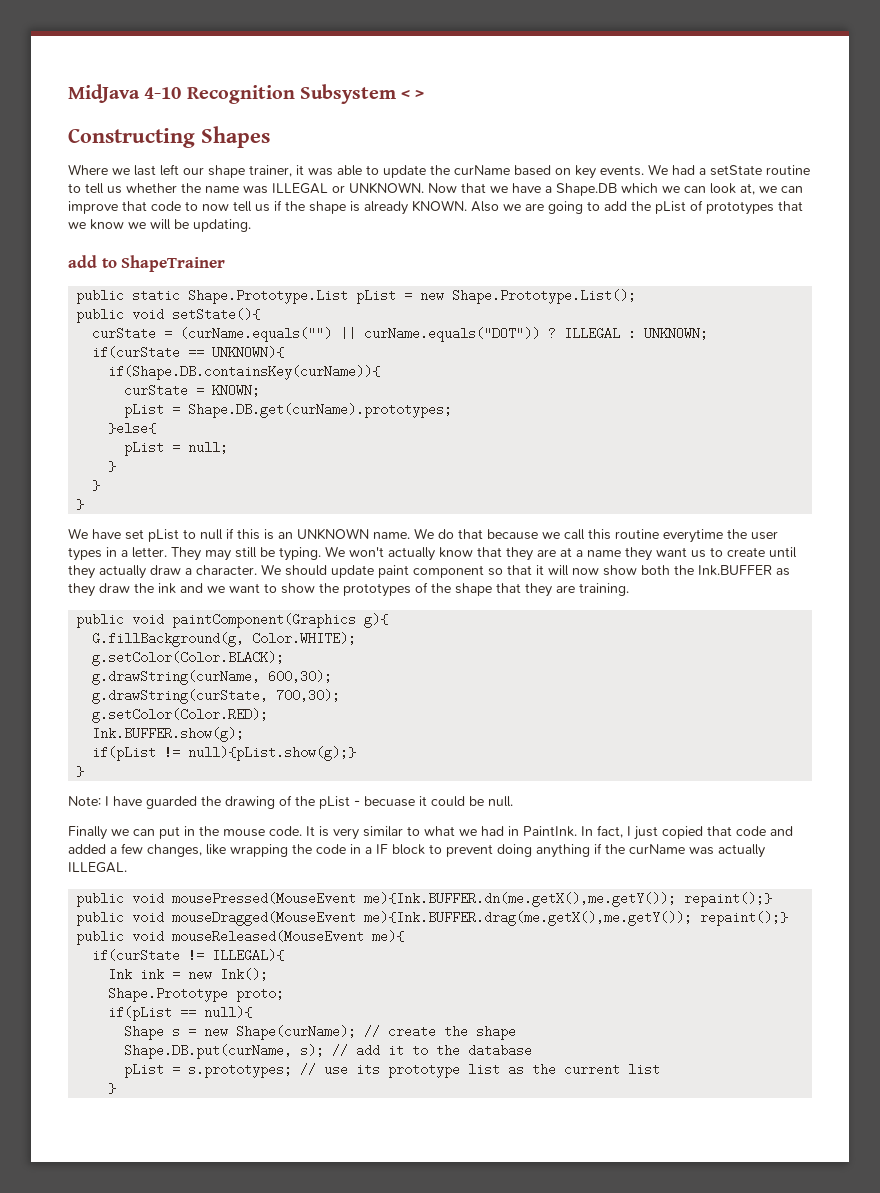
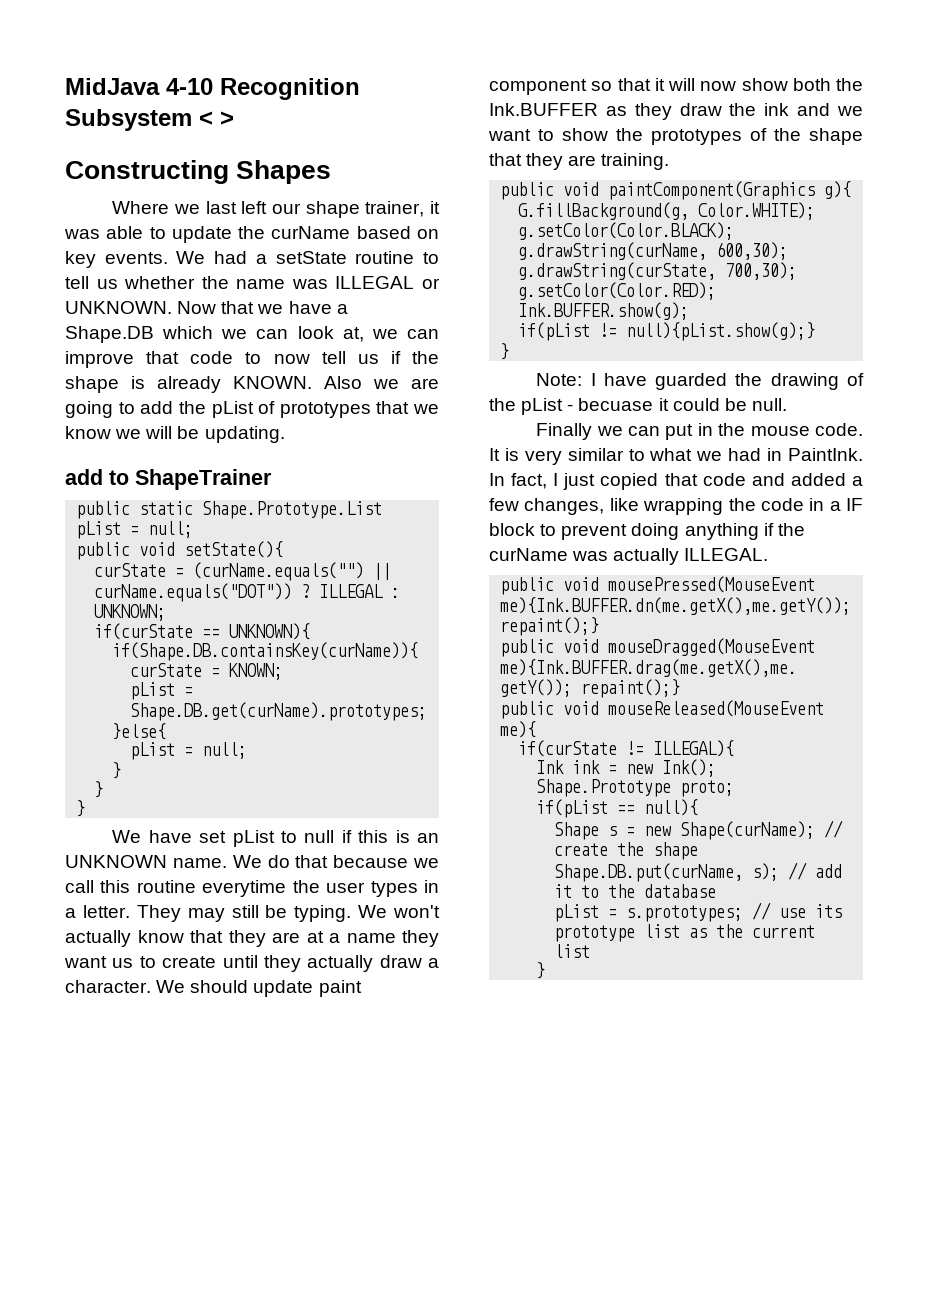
[420,289,637,304] new Shape.Prototype.List(); -> [148,521,194,538] null;

